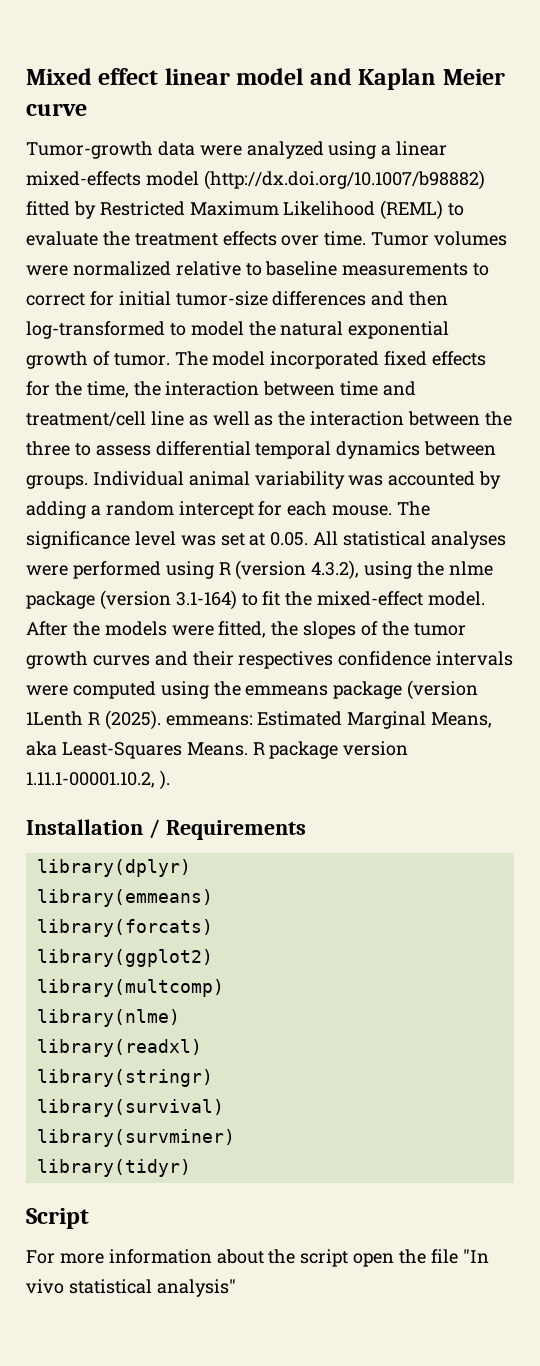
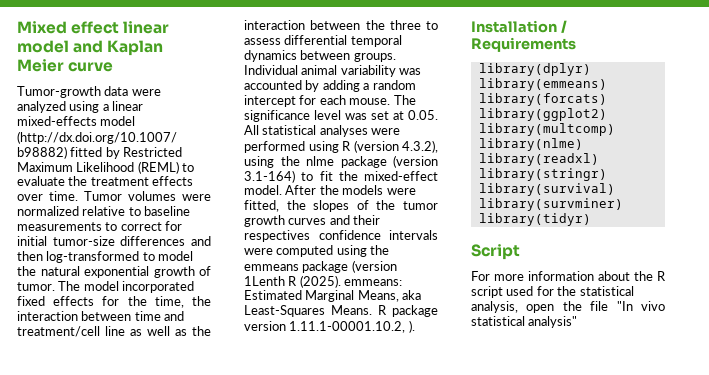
[300,1249,349,1267] script -> [657,271,666,281] [471,286,634,298] [471,301,518,313] R script used for the statistical analysis,

